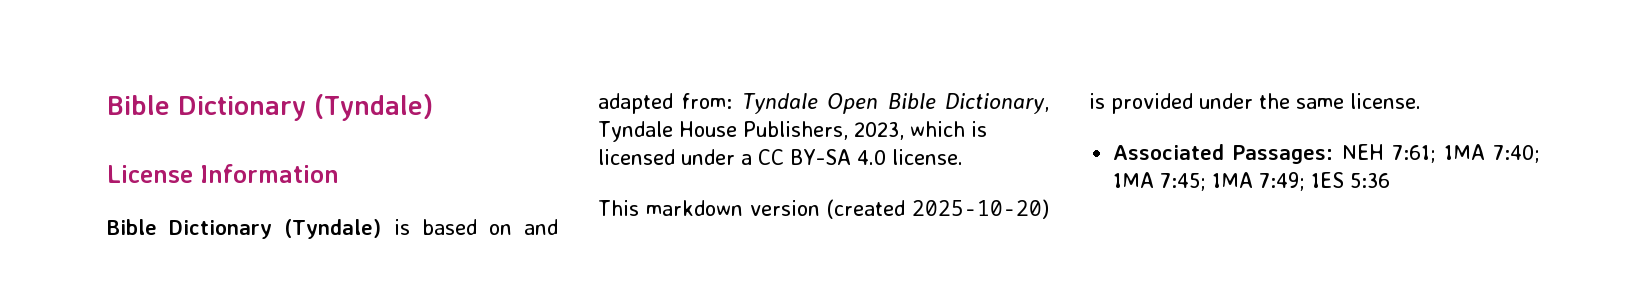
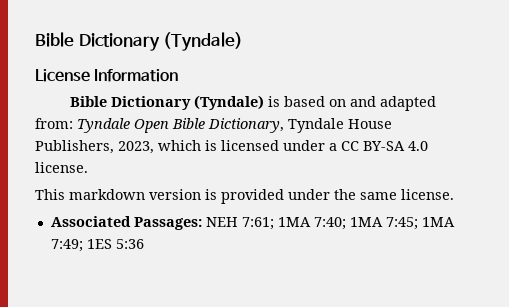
[826,199,1049,219] (created 2025-10-20) -> (201, 194) none

